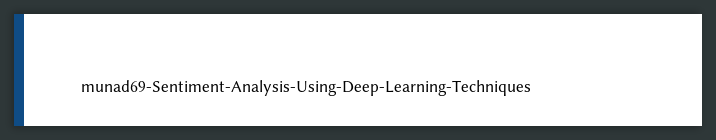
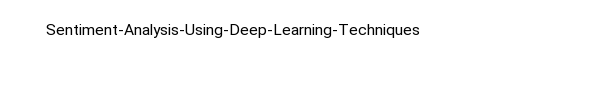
[81,80,531,96] munad69-Sentiment-Analysis-Using-Deep-Learning-Techniques -> [46,24,420,38] Sentiment-Analysis-Using-Deep-Learning-Techniques

